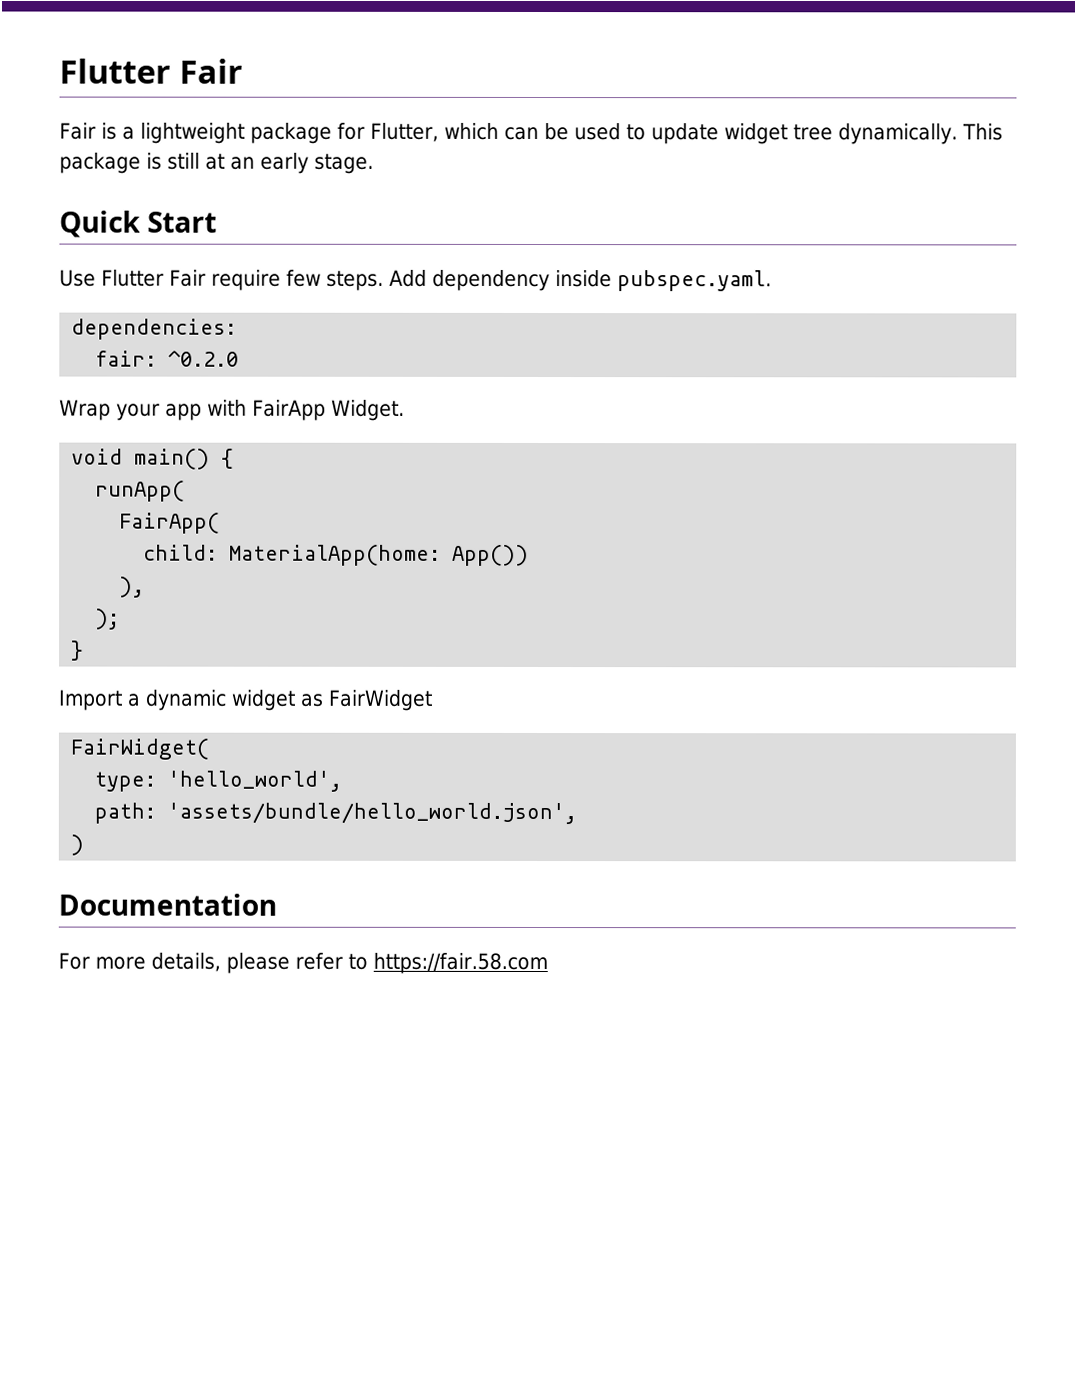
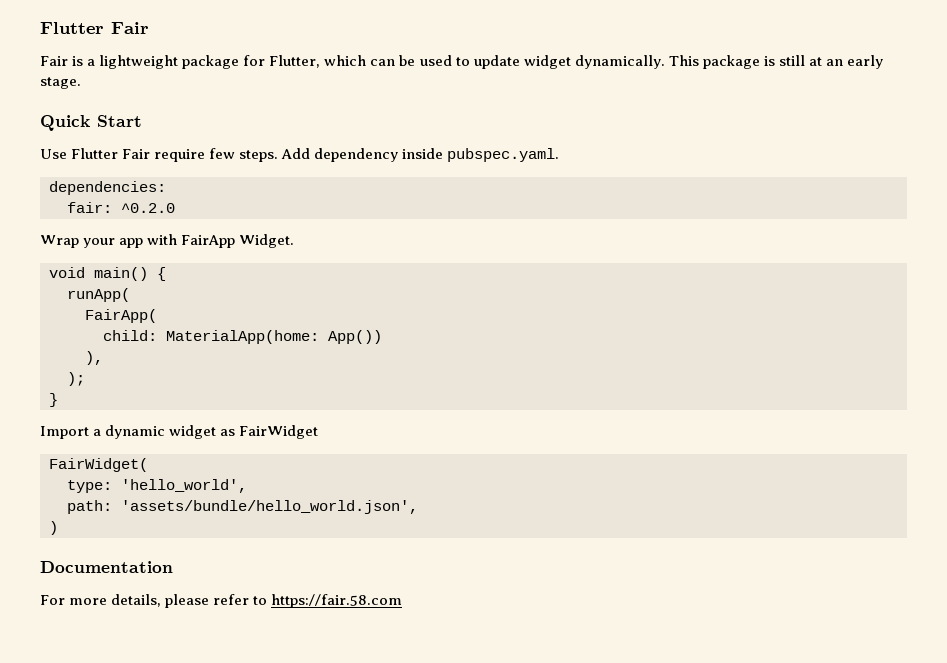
[792,124,833,141] tree -> (571, 62) none

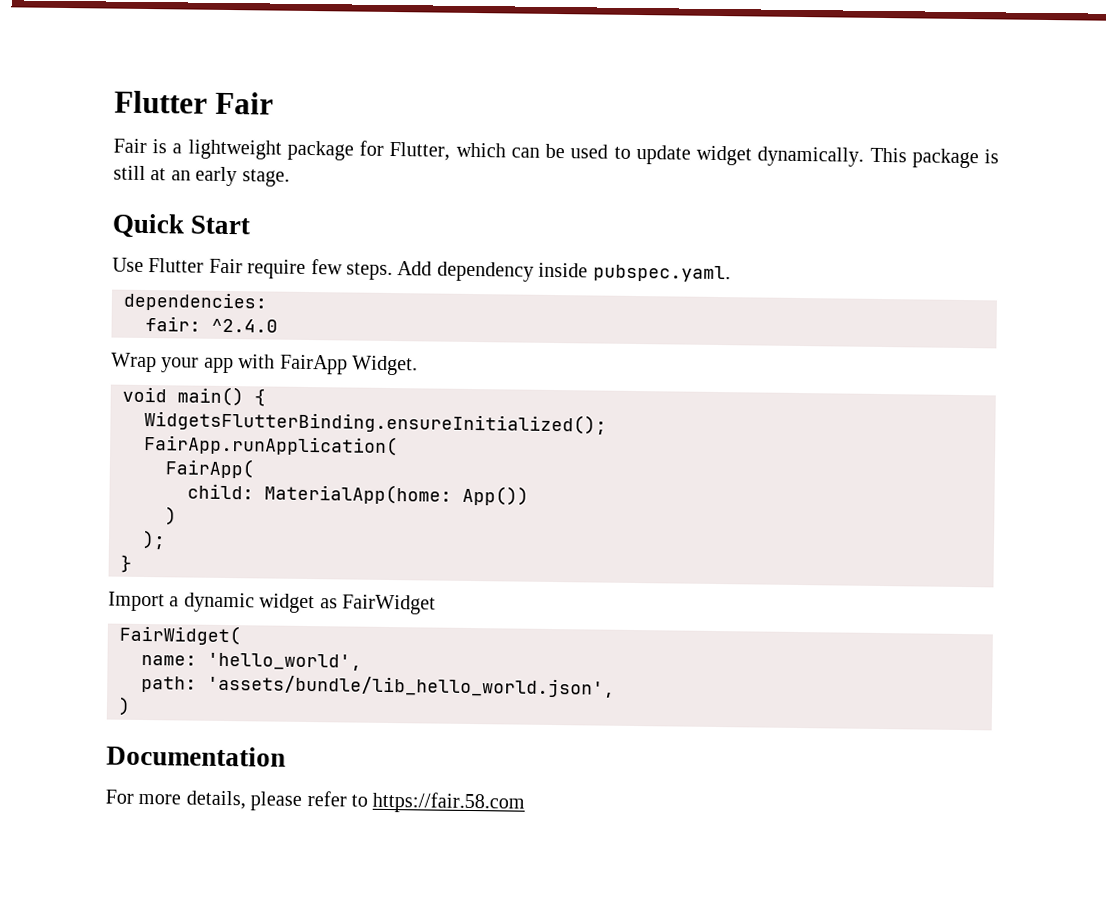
[121,203,175,213] ^0.2.0 -> [211,318,278,333] ^2.4.0
[67,288,130,302] runApp( -> [144,410,607,435] [144,433,398,457] WidgetsFlutterBinding.ensureInitialized(); // FairApp.runApplication(
[85,351,103,365] ), -> [165,506,177,526] )
[67,480,112,493] type: -> [141,654,197,666] name:
[121,500,418,514] 'assets/bundle/hello_world.json', -> [207,674,615,698] 'assets/bundle/lib_hello_world.json',

